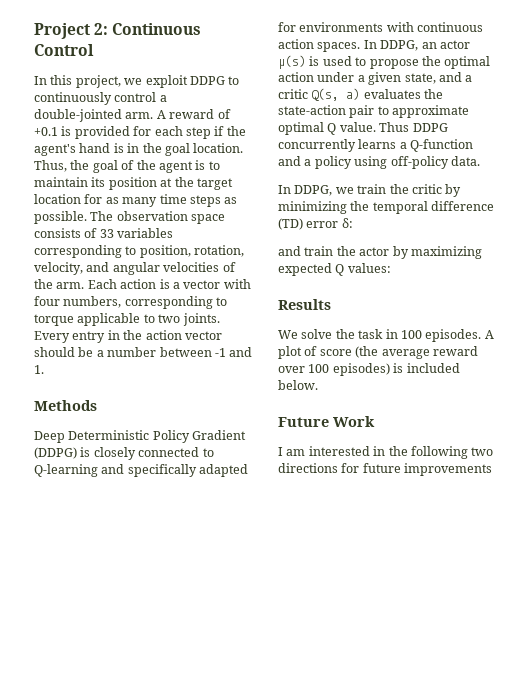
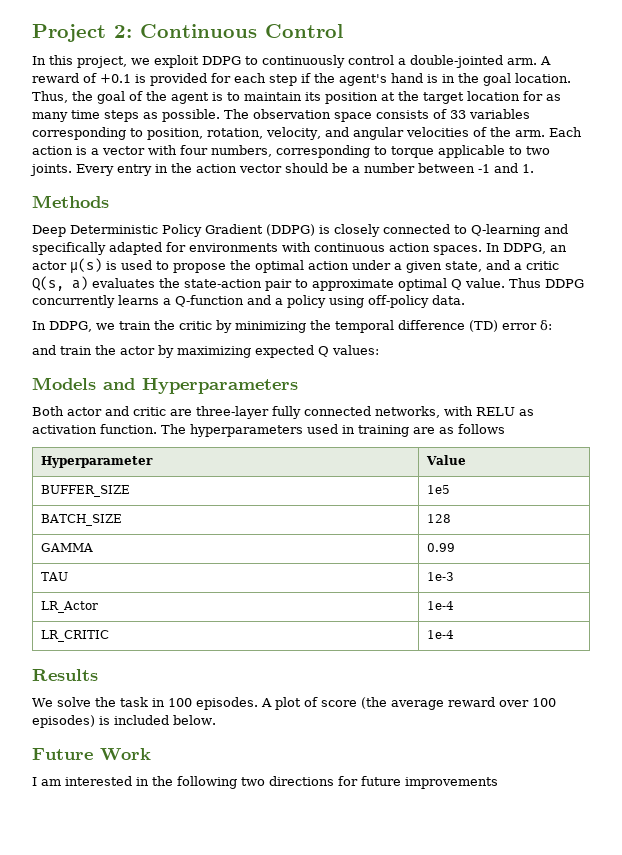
(391, 268) none -> [32,377,298,394] [32,406,534,419] [32,424,505,437] [40,456,153,468] [425,455,466,465] [40,485,130,497] [426,485,450,494] [40,514,122,526] [426,514,451,523] [40,543,93,552] [426,543,455,552] [40,572,68,581] [426,572,454,581] [40,601,98,613] [426,601,454,610] [40,630,109,642] [426,630,454,639] // Models and Hyperparameters // Both actor and critic are three-layer fully connected networks, with RELU as activation function. The hyperparameters used in training are as follows // Hyperparameter | Value // BUFFER_SIZE | 1e5 // BATCH_SIZE | 128 // GAMMA | 0.99 // TAU | 1e-3 // LR_Actor | 1e-4 // LR_CRITIC | 1e-4

